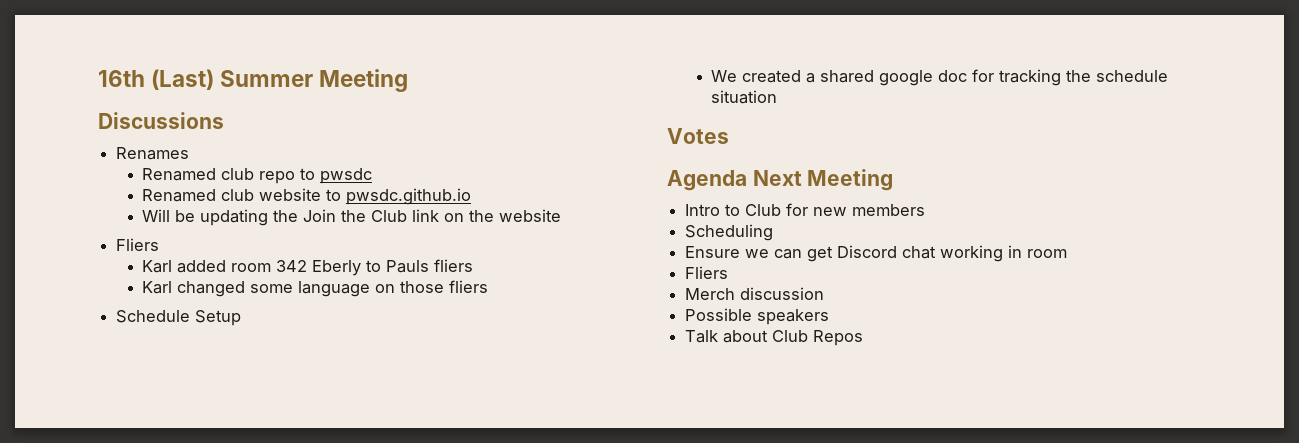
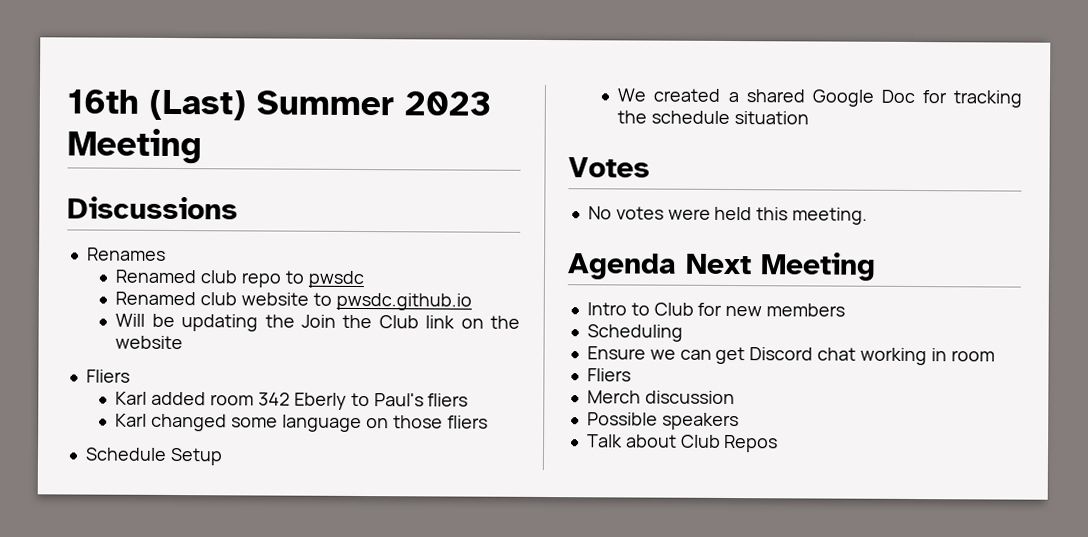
(314, 78) none -> [404,91,491,116] 2023
[386,260,430,273] Pauls -> [373,393,424,407] Paul's
[879,70,968,86] google doc -> [811,89,915,107] Google Doc
(729, 136) none -> [587,206,869,225] // No votes were held this meeting.

